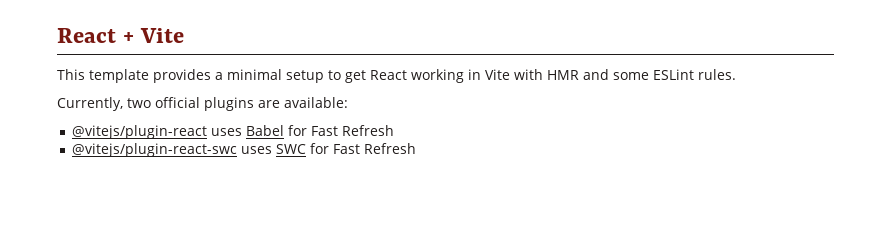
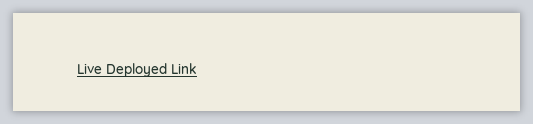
[57,28,185,43] [57,69,736,83] [57,97,348,111] [71,125,394,139] [71,143,416,157] React + Vite // This template provides a minimal setup to get React working in Vite with HMR and some ESLint rules. // Currently, two official plugins are available: // @vitejs/plugin-react uses Babel for Fast Refresh // @vitejs/plugin-react-swc uses SWC for Fast Refresh -> [77,63,197,77] Live Deployed Link

